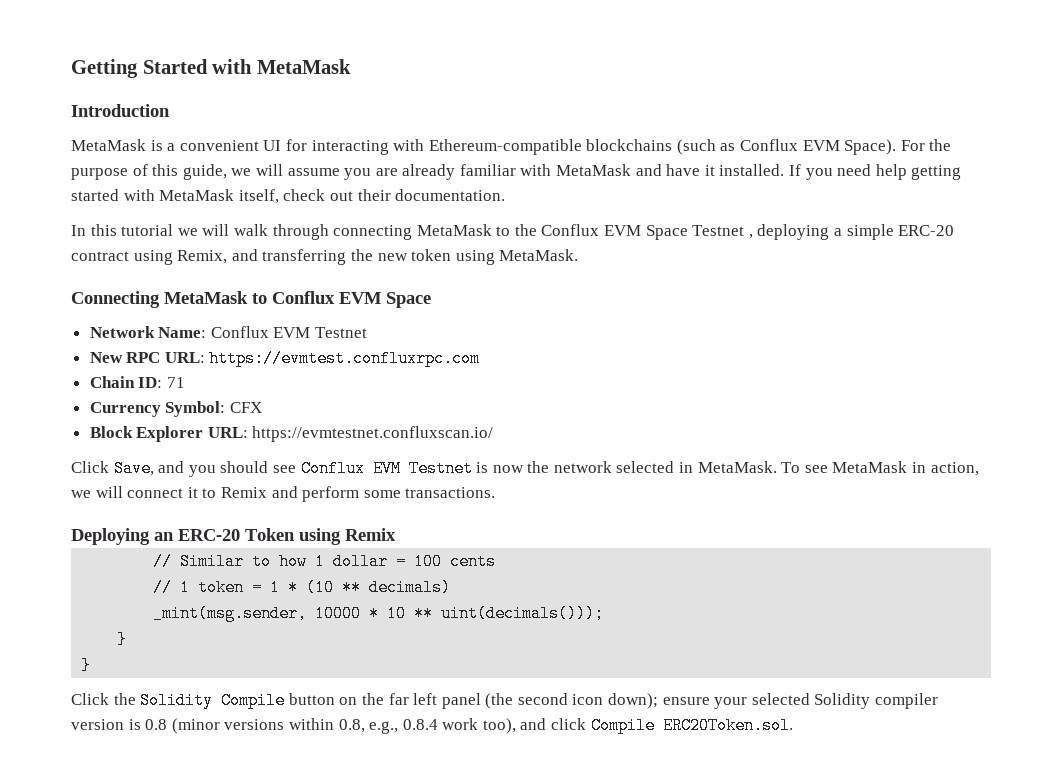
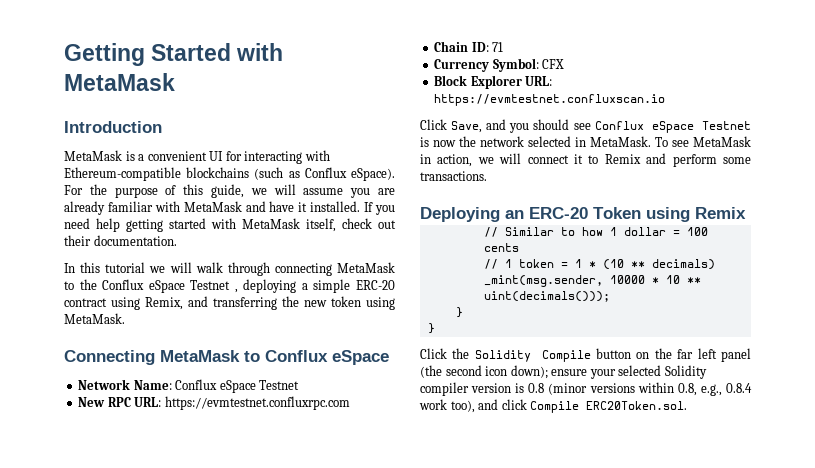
[802,139,897,155] EVM Space). -> [350,168,395,181] eSpace).
[604,225,688,240] EVM Space -> [148,280,185,293] eSpace
[339,292,431,308] EVM Space -> [332,350,389,365] eSpace
[273,327,311,338] EVM -> [219,380,256,393] eSpace
[209,350,481,367] https://evmtest.confluxrpc.com -> [164,396,350,410] https://evmtestnet.confluxrpc.com
[252,426,494,442] https://evmtestnet.confluxscan.io/ -> [434,94,666,106] https://evmtestnet.confluxscan.io
[372,460,401,477] EVM -> [651,121,694,133] eSpace

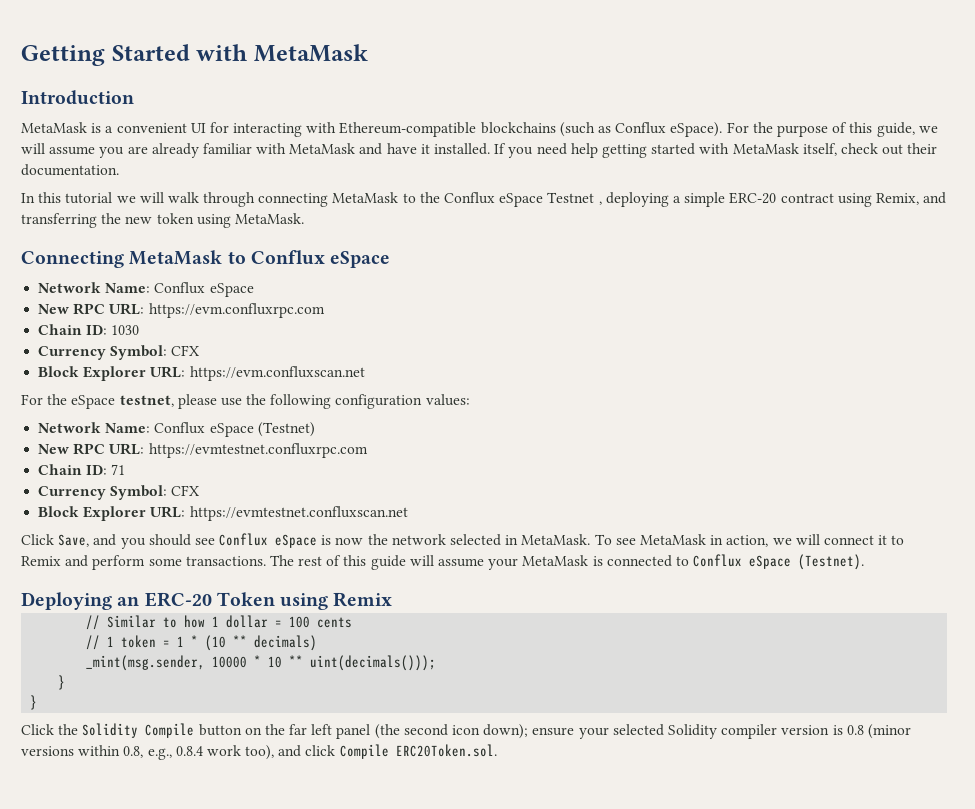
[259,380,300,390] Testnet -> [38,303,325,318] [38,324,140,335] [38,345,200,360] [38,366,365,381] [21,394,470,409] [38,422,315,437] // New RPC URL: https://evm.confluxrpc.com // Chain ID: 1030 // Currency Symbol: CFX // Block Explorer URL: https://evm.confluxscan.net // For the eSpace testnet, please use the following configuration values: // Network Name: Conflux eSpace (Testnet)
[434,94,666,106] https://evmtestnet.confluxscan.io -> [189,506,408,521] https://evmtestnet.confluxscan.net
[702,121,751,130] Testnet -> (318, 541) none
(487, 176) none -> [269,554,865,570] The rest of this guide will assume your MetaMask is connected to Conflux eSpace (Testnet).

